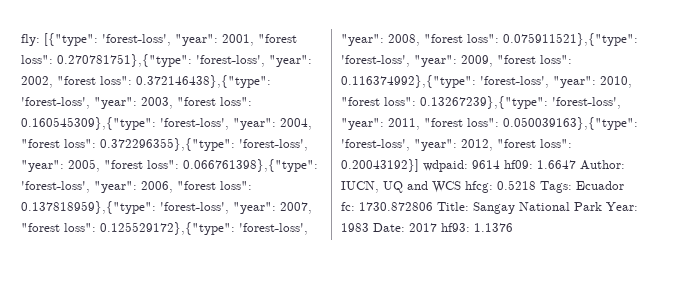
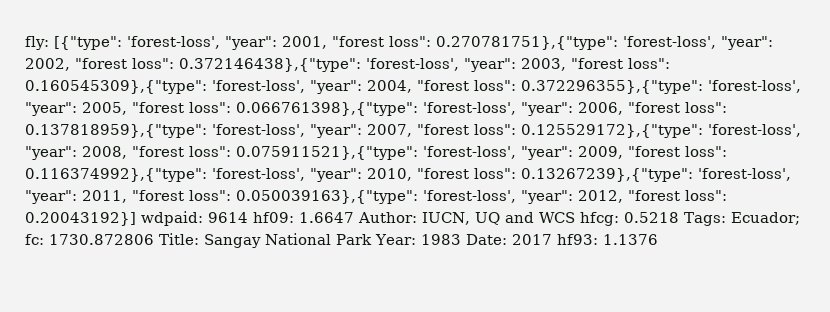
[576,181,624,190] Ecuador -> [730,212,800,225] Ecuador;

